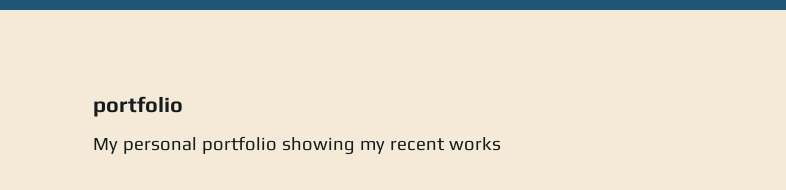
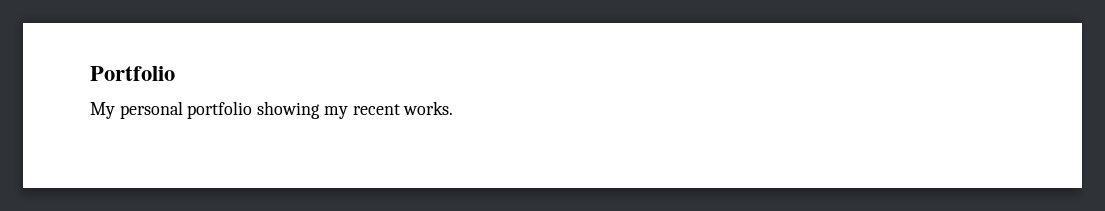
[93,96,183,117] portfolio -> [90,66,175,81] Portfolio
[448,137,501,151] works -> [403,101,454,115] works.

